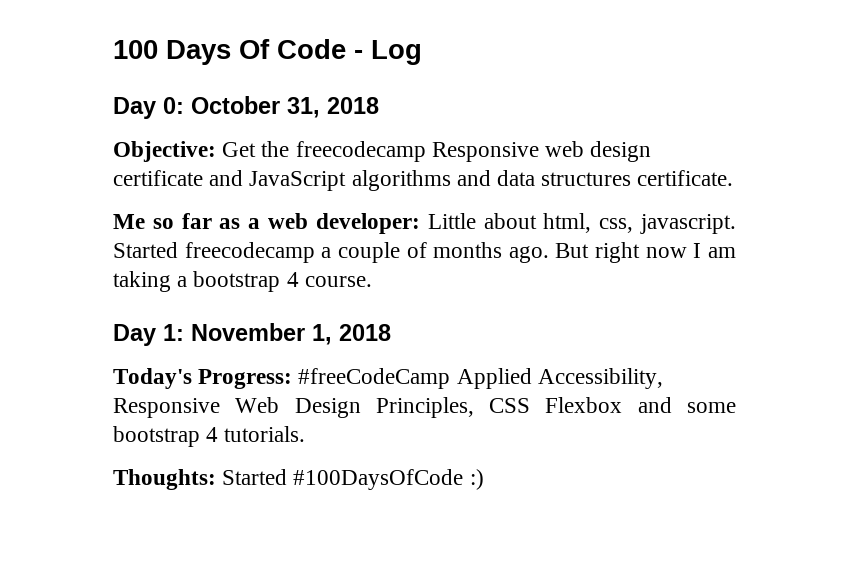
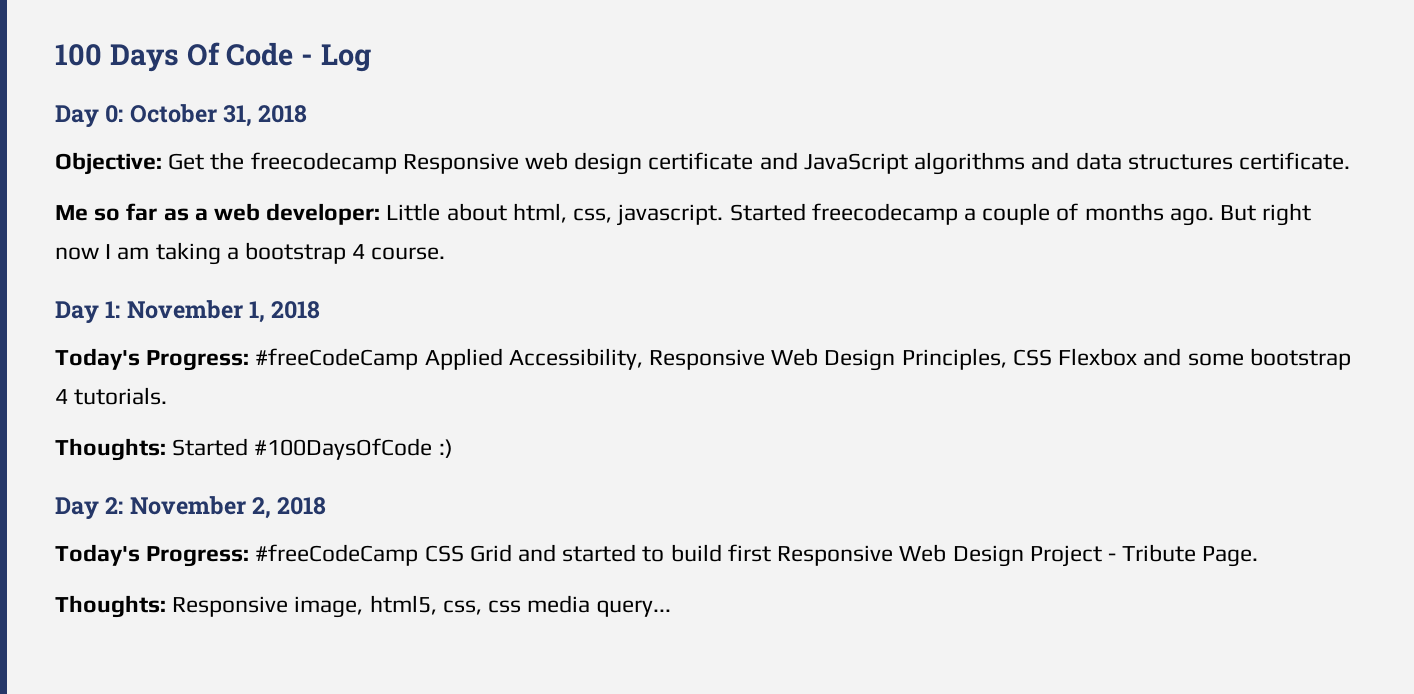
(484, 479) none -> [55,496,327,520] [55,544,1259,567] [55,595,672,618] // Day 2: November 2, 2018 // Today's Progress: #freeCodeCamp CSS Grid and started to build first Responsive Web Design Project - Tribute Page. // Thoughts: Responsive image, html5, css, css media query...

